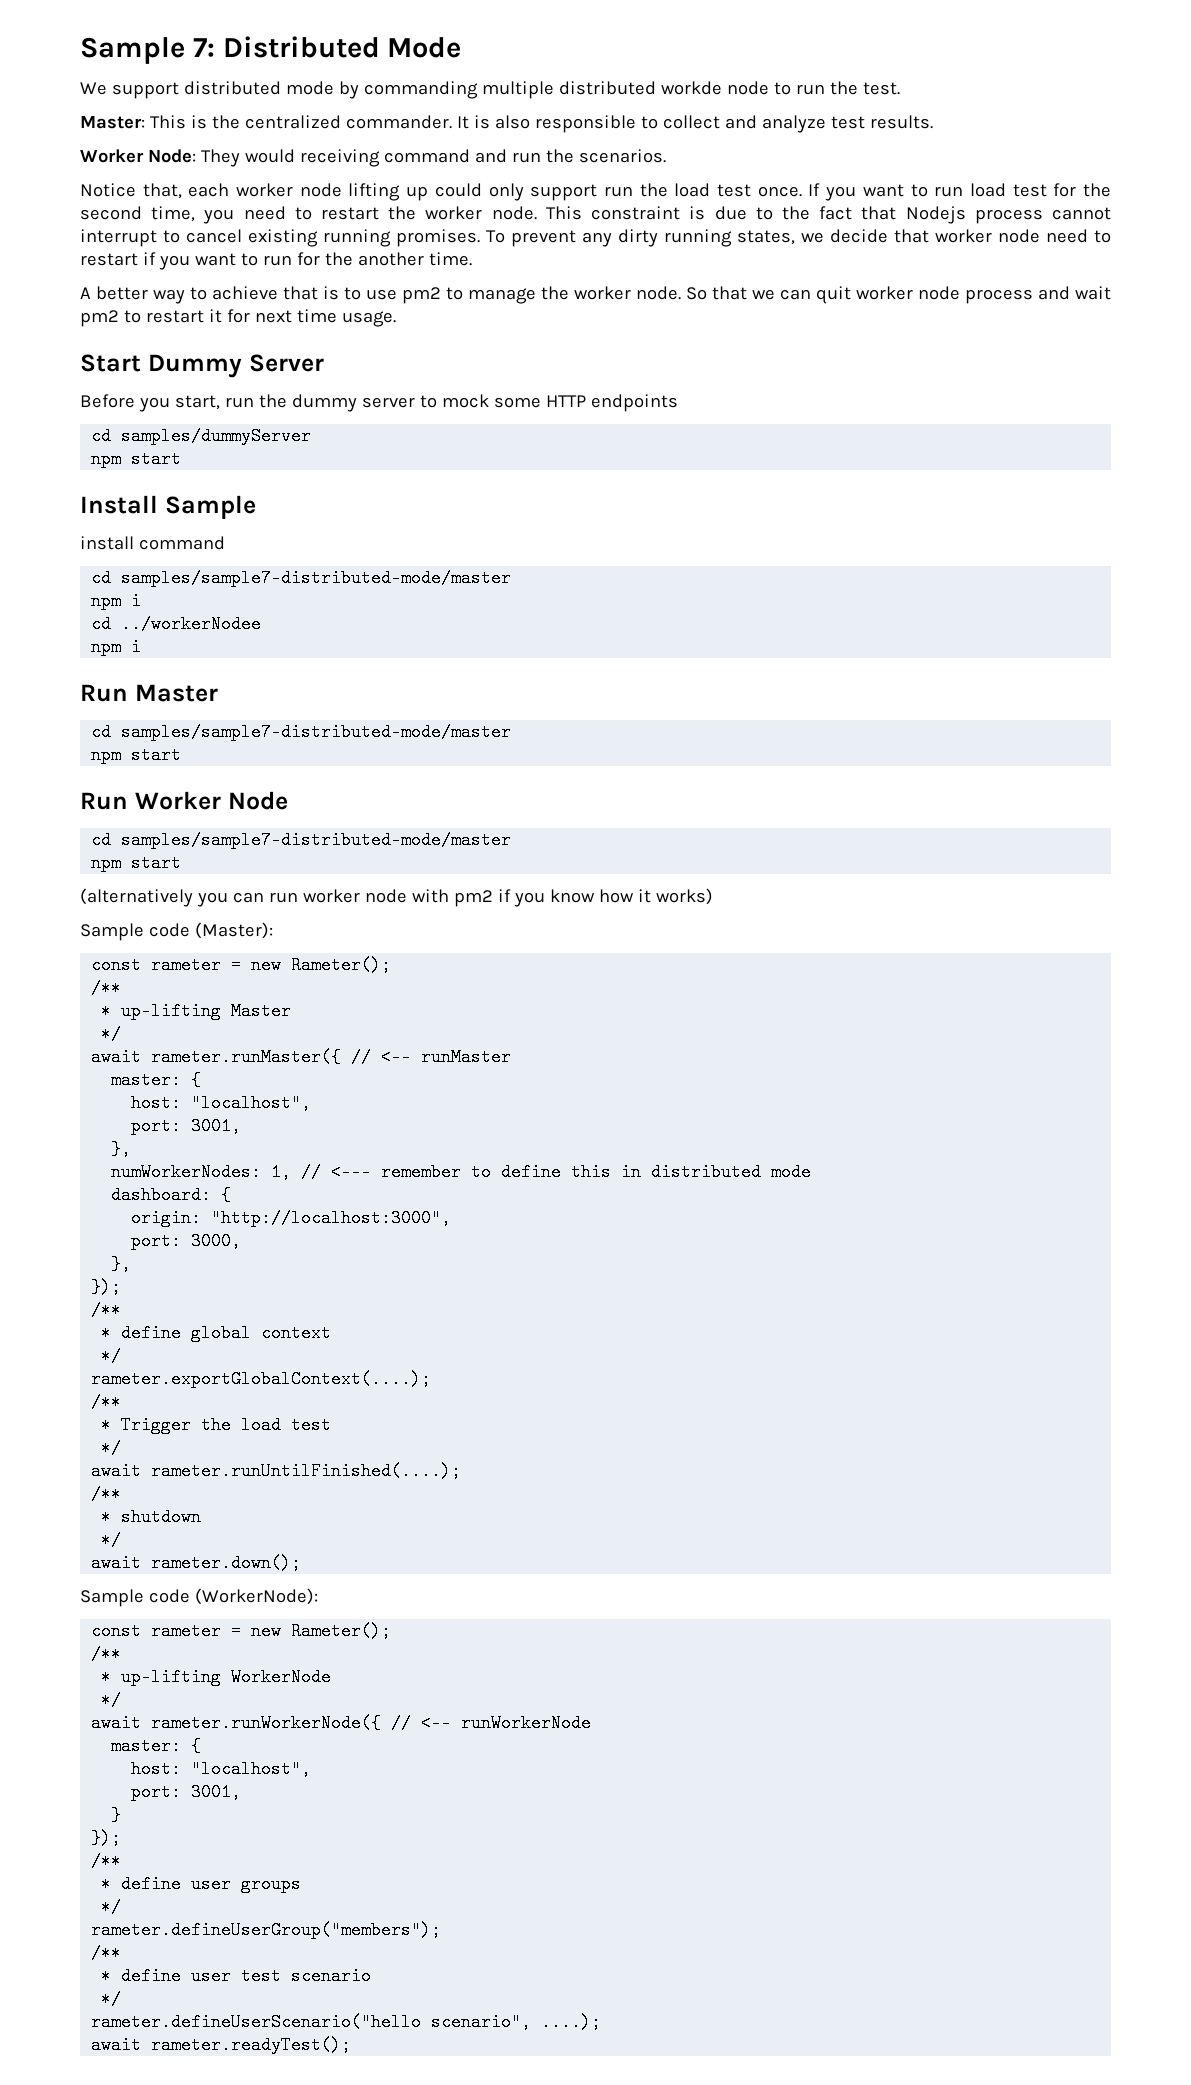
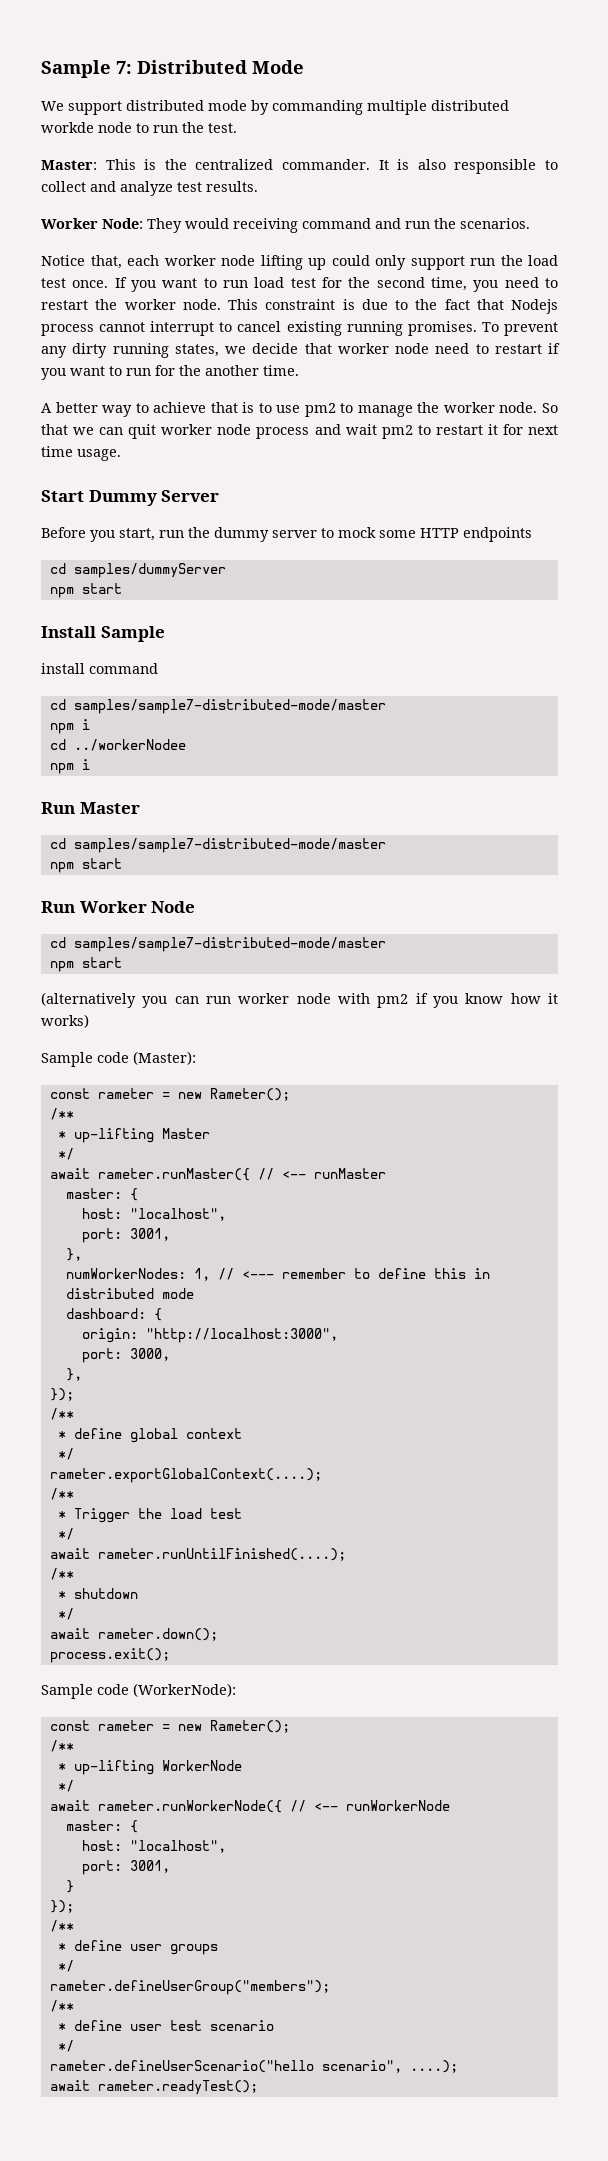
(302, 1563) none -> [49,1648,170,1663] // process.exit();

